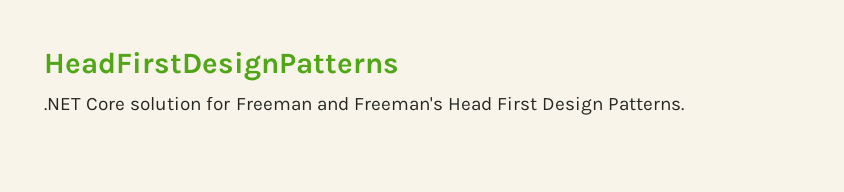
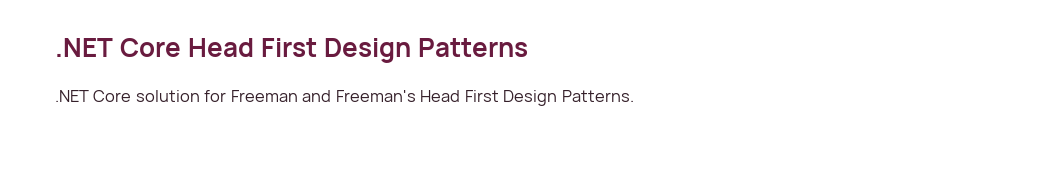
[44,52,399,81] HeadFirstDesignPatterns -> [55,38,529,63] .NET Core Head First Design Patterns

